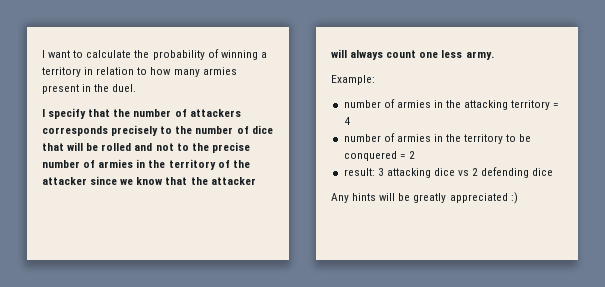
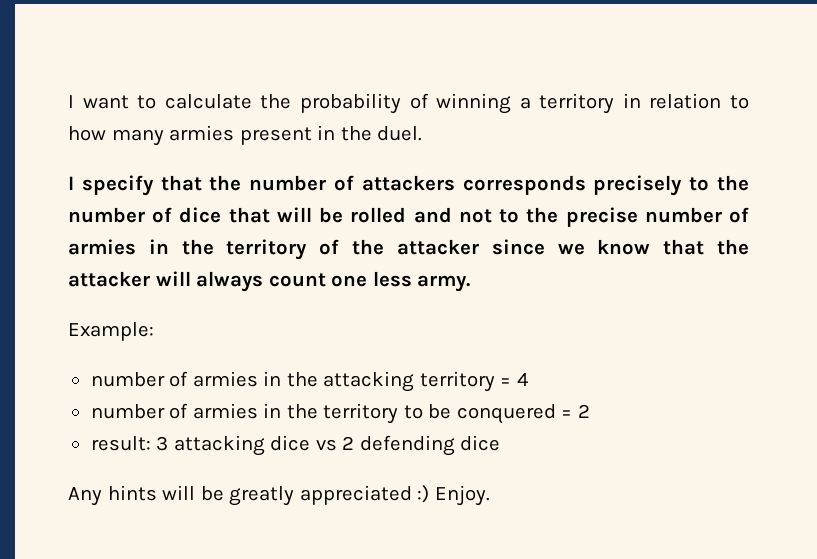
(518, 198) none -> [434,485,490,506] Enjoy.

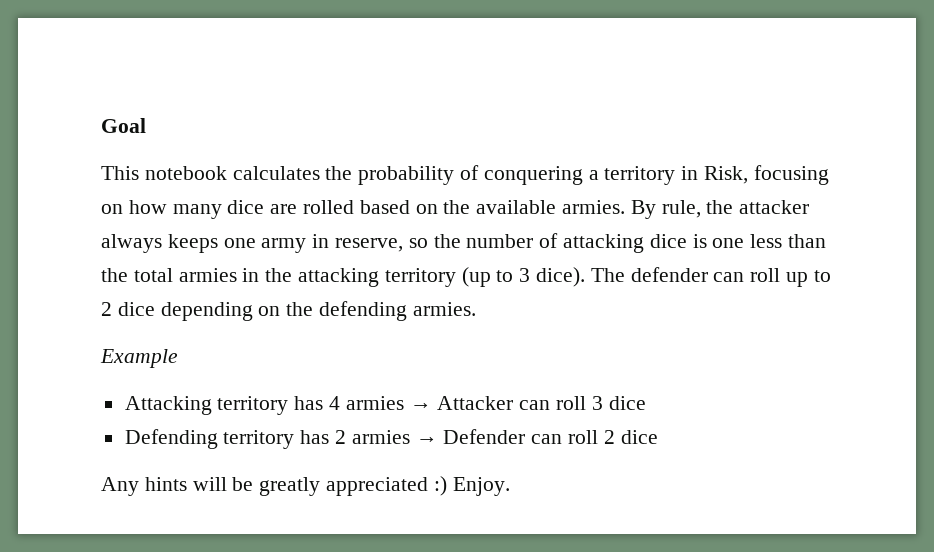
[68,94,252,109] I want to calculate -> [101,118,146,133] [101,166,320,180] Goal // This notebook calculates
[436,93,512,114] winning -> [483,166,583,185] conquering
[649,93,750,109] [68,125,423,146] [68,175,749,196] [68,207,750,227] [68,239,750,260] [68,271,471,292] [68,322,154,341] [90,371,189,387] relation to how many armies present in the duel. // I specify that the number of attackers corresponds precisely to the number of dice that will be rolled and not to the precise number of armies in the territory of the attacker since we know that the attacker will always count one less army. // Example: // number of -> [704,165,829,185] [101,200,810,219] [101,233,827,253] [101,268,173,282] Risk, focusing on how many dice are rolled based on the available armies. By rule, the attacker always keeps one army in reserve, so the number of attacking dice is one less than the total
[500,372,528,386] [90,403,590,424] [90,435,455,456] = 4 // number of armies in the territory to be conquered = 2 // result: 3 attacking dice vs 2 defending -> [461,267,831,287] [101,301,476,321] [100,349,178,368] [124,396,646,415] [124,429,615,449] (up to 3 dice). The defender can roll up to 2 dice depending on the defending armies. // Example // Attacking territory has 4 armies → Attacker can roll 3 dice // Defending territory has 2 armies → Defender can roll 2

